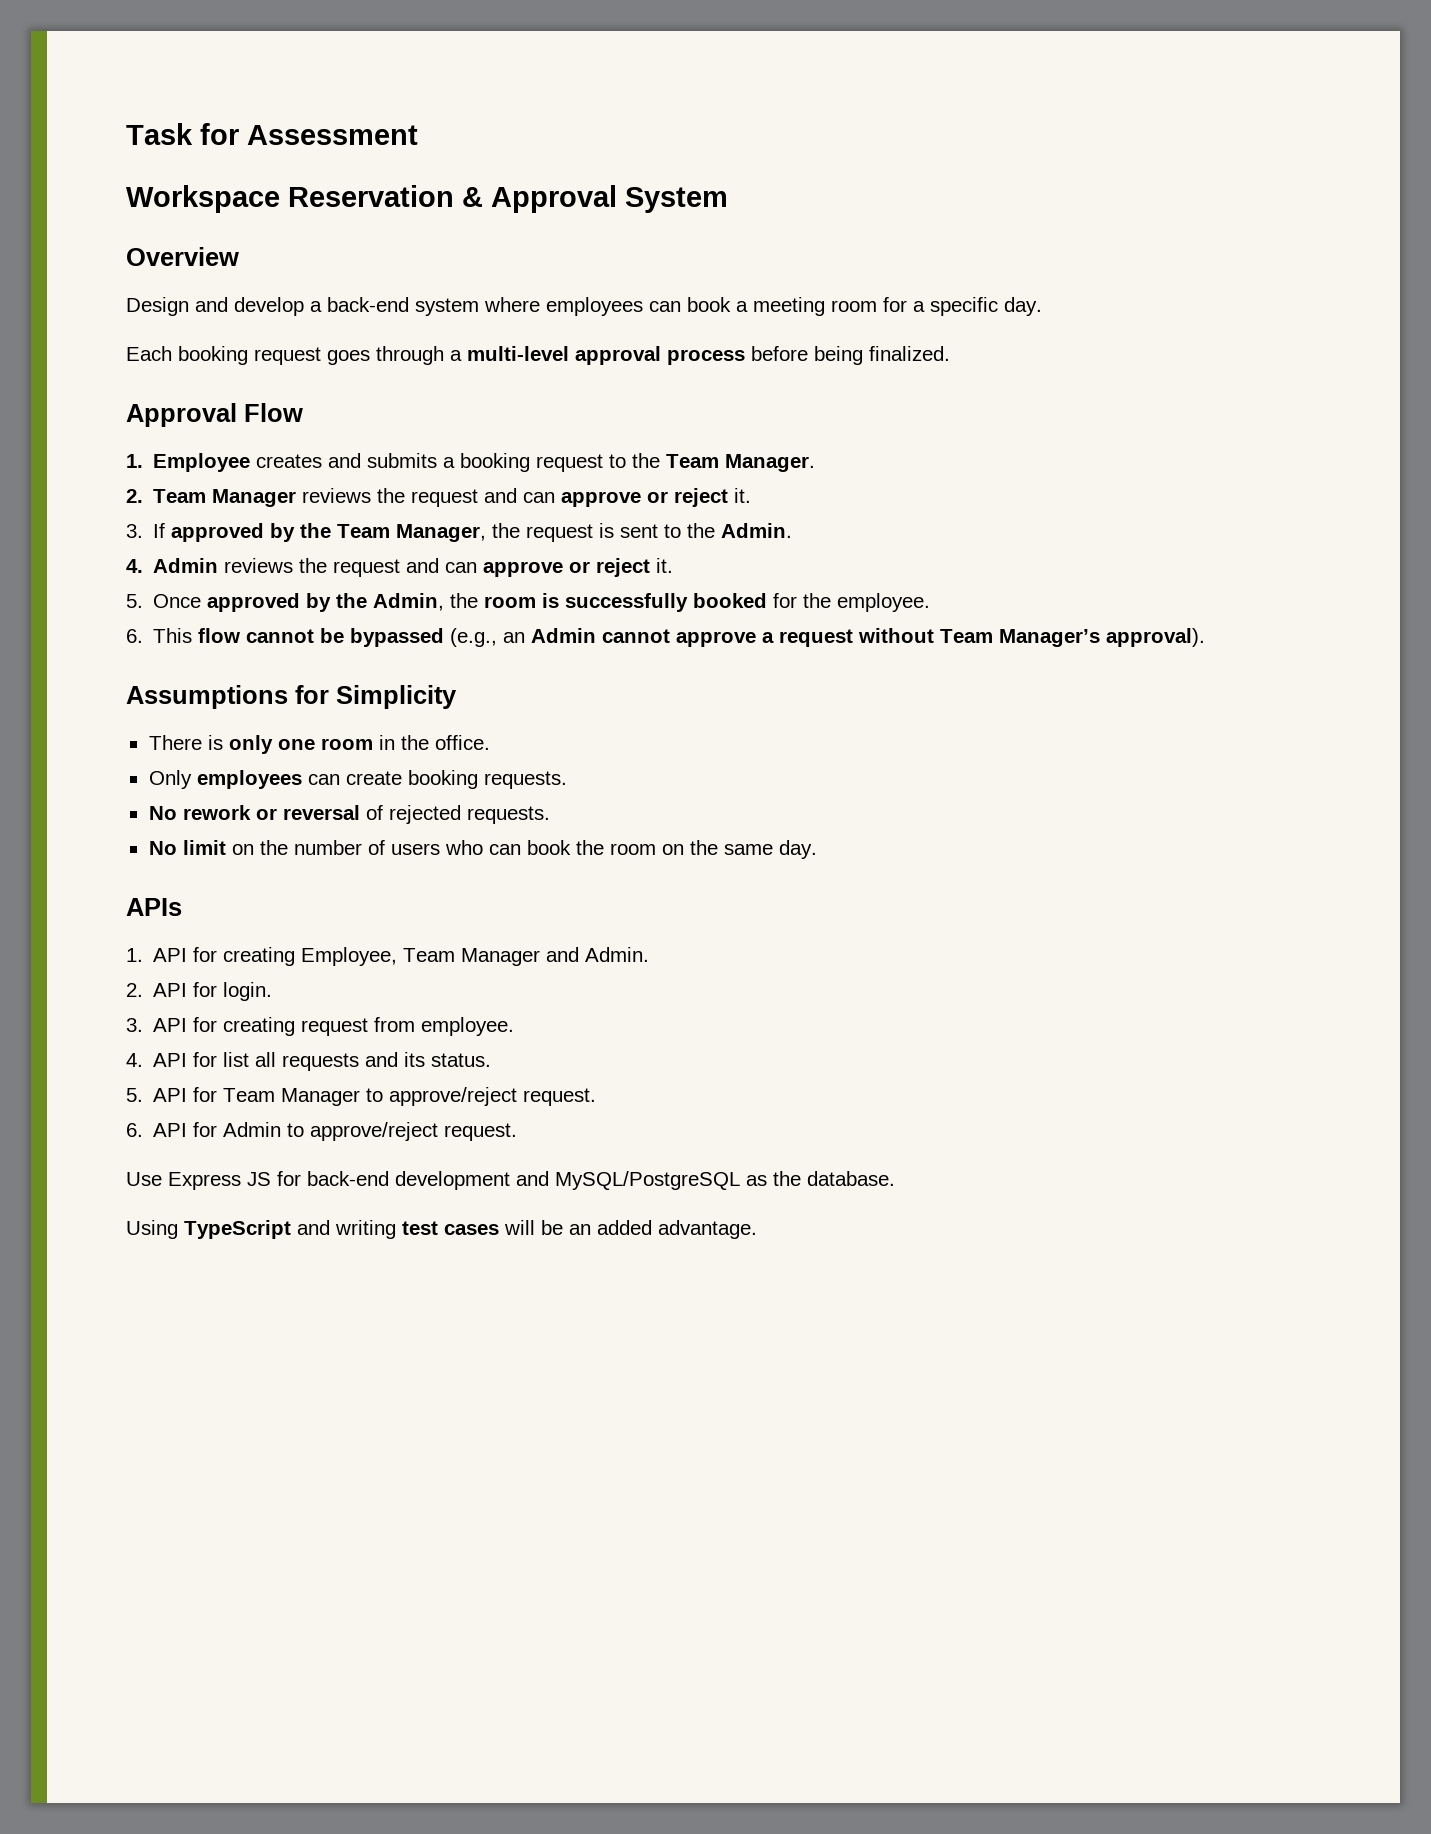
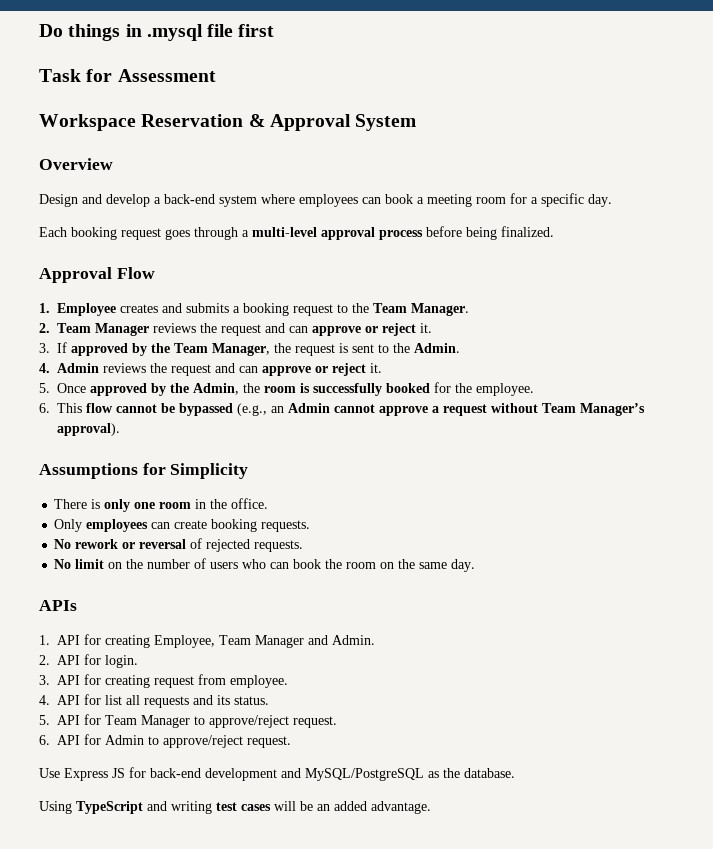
(126, 134) none -> [39,24,275,41] Do things in .mysql file first //

